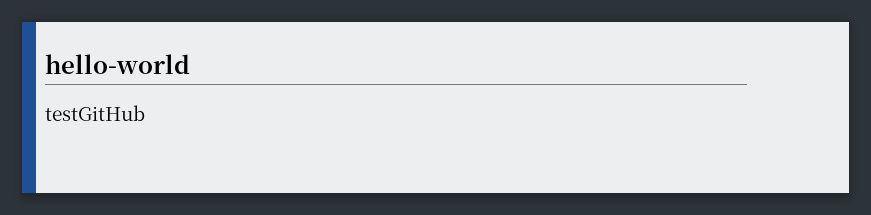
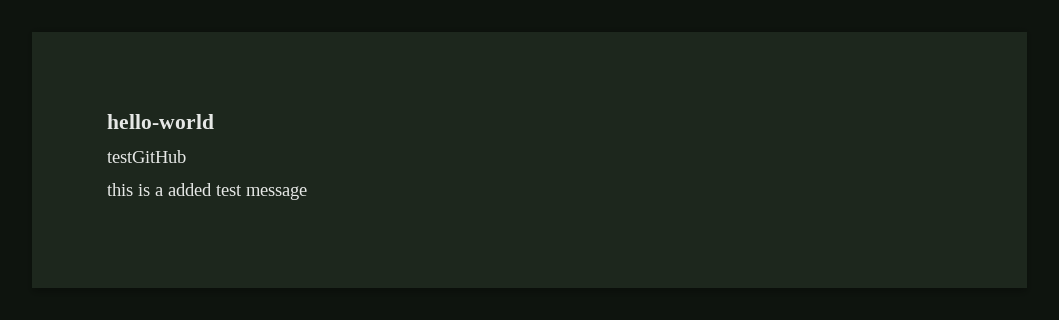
(145, 113) none -> [107,183,307,200] // this is a added test message

